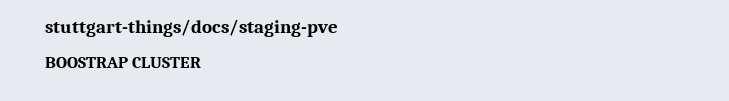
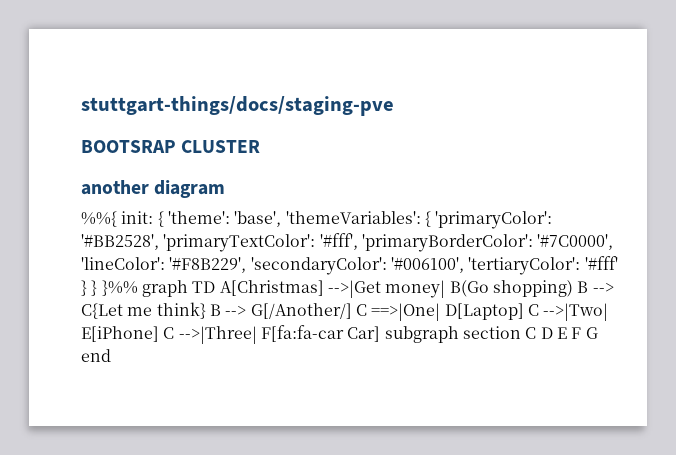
[45,57,128,68] BOOSTRAP -> [81,140,176,153] BOOTSRAP
(202, 62) none -> [81,180,226,198] [81,211,553,229] [81,233,614,252] [81,256,618,275] [81,280,614,298] [81,302,609,321] [81,325,598,344] [81,349,111,362] // another diagram // %%{ init: { 'theme': 'base', 'themeVariables': { 'primaryColor': '#BB2528', 'primaryTextColor': '#fff', 'primaryBorderColor': '#7C0000', 'lineColor': '#F8B229', 'secondaryColor': '#006100', 'tertiaryColor': '#fff' } } }%% graph TD A[Christmas] -->|Get money| B(Go shopping) B --> C{Let me think} B --> G[/Another/] C ==>|One| D[Laptop] C -->|Two| E[iPhone] C -->|Three| F[fa:fa-car Car] subgraph section C D E F G end

